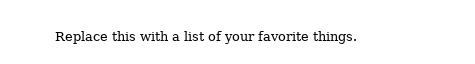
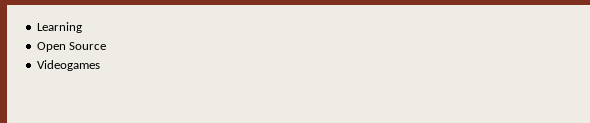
[55,31,357,44] Replace this with a list of your favorite things. -> [36,22,82,33] [36,42,107,52] [36,60,100,71] Learning // Open Source // Videogames

